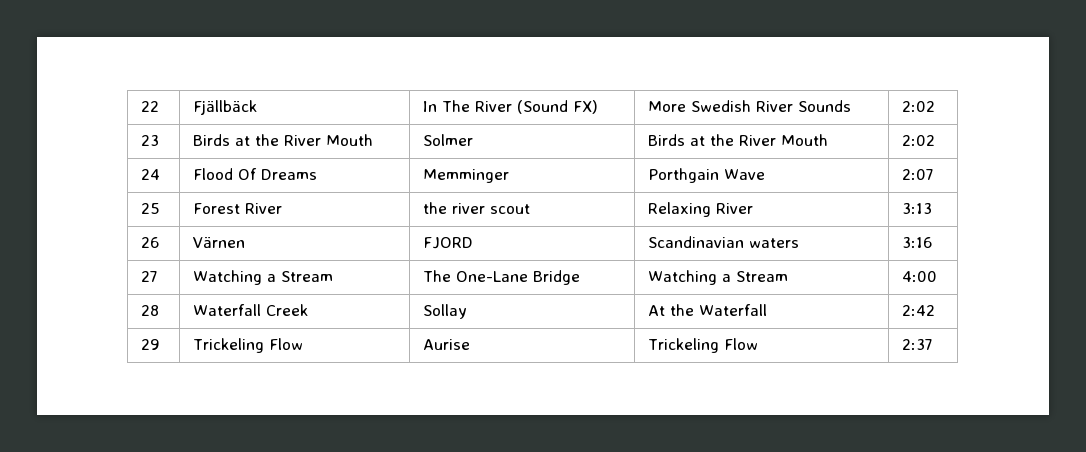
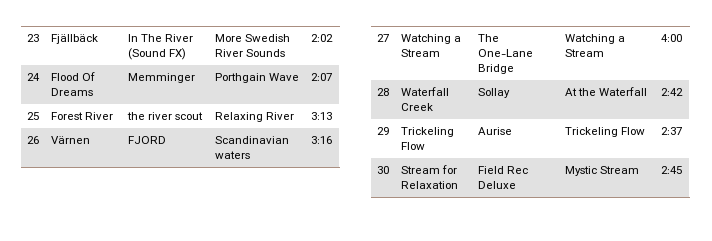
[141,101,160,112] 22 -> [26,34,39,42] 23
[141,135,160,146] [193,134,374,146] [423,134,474,146] [648,134,829,146] [902,135,936,146] // 23 | Birds at the River Mouth | Solmer | Birds at the River Mouth | 2:02 -> (333, 38) none
(933, 344) none -> [376,166,389,174] [400,165,458,174] [400,181,458,189] [477,166,529,174] [477,181,516,189] [564,166,640,176] [660,166,682,174] // 30 | Stream for Relaxation | Field Rec Deluxe | Mystic Stream | 2:45

